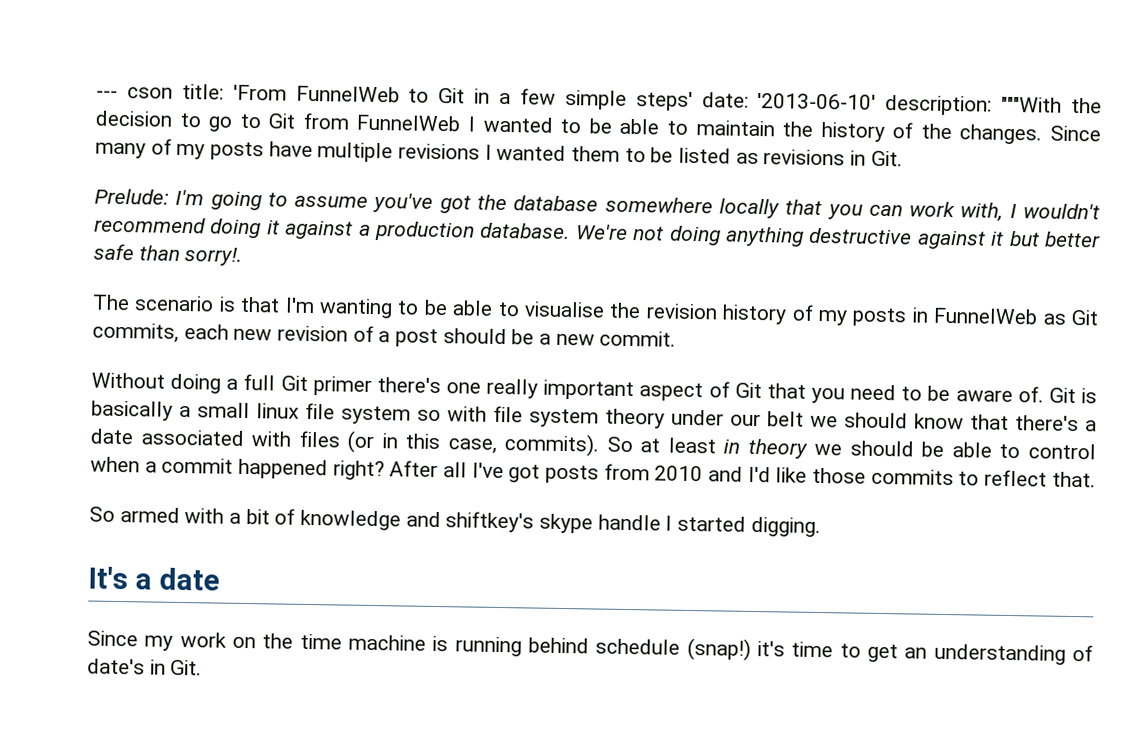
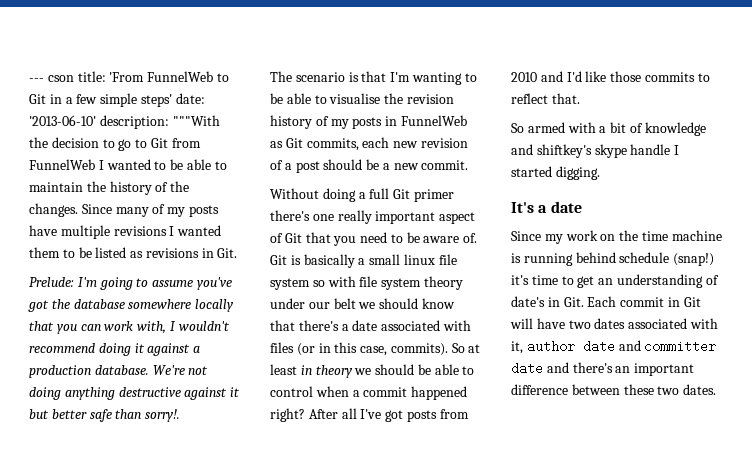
(203, 667) none -> [587,296,701,307] [510,318,718,329] [511,340,717,354] [511,362,695,376] [511,384,717,395] Each commit in Git will have two dates associated with it, author date and committer date and there's an important difference between these two dates.

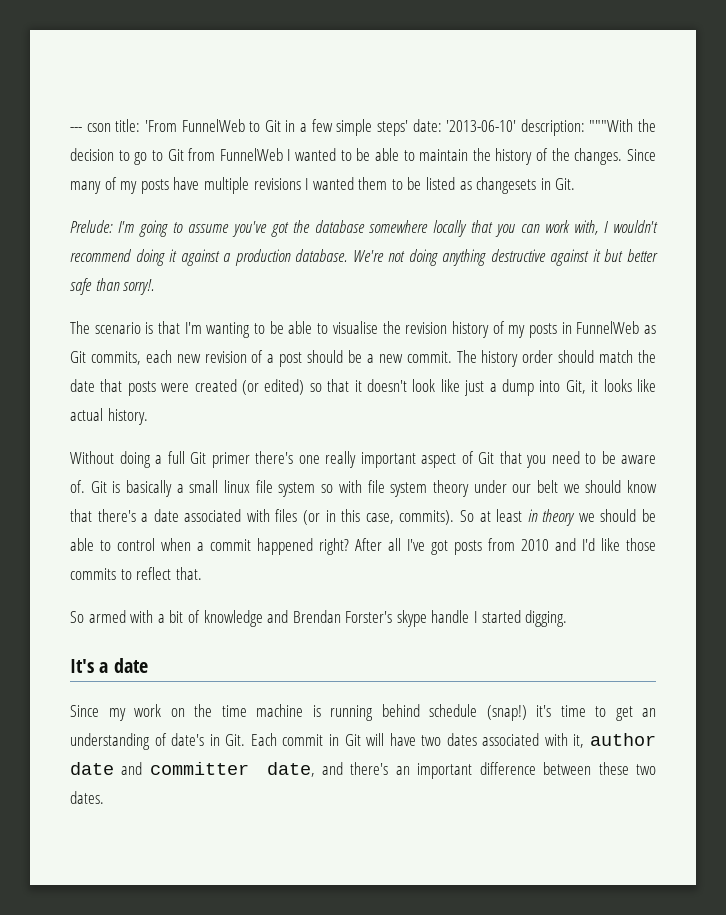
[145,248,199,258] revisions -> [476,177,537,194] changesets
(469, 165) none -> [456,350,657,367] [70,379,656,396] [70,408,148,425] The history order should match the date that posts were created (or edited) so that it doesn't look like just a dump into Git, it looks like actual history.
[536,144,592,158] shiftkey's -> [292,610,393,623] Brendan Forster's
[511,362,543,375] date -> [266,762,315,777] date,

